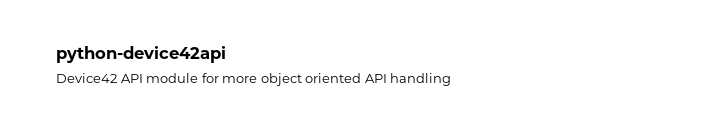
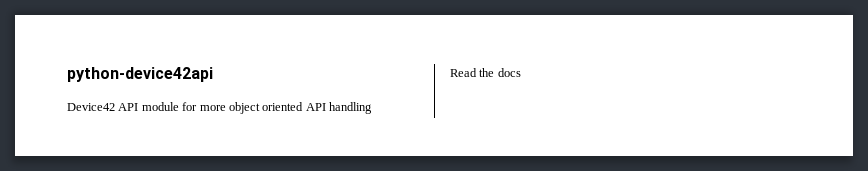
(452, 79) none -> [450,68,521,77] // Read the docs

